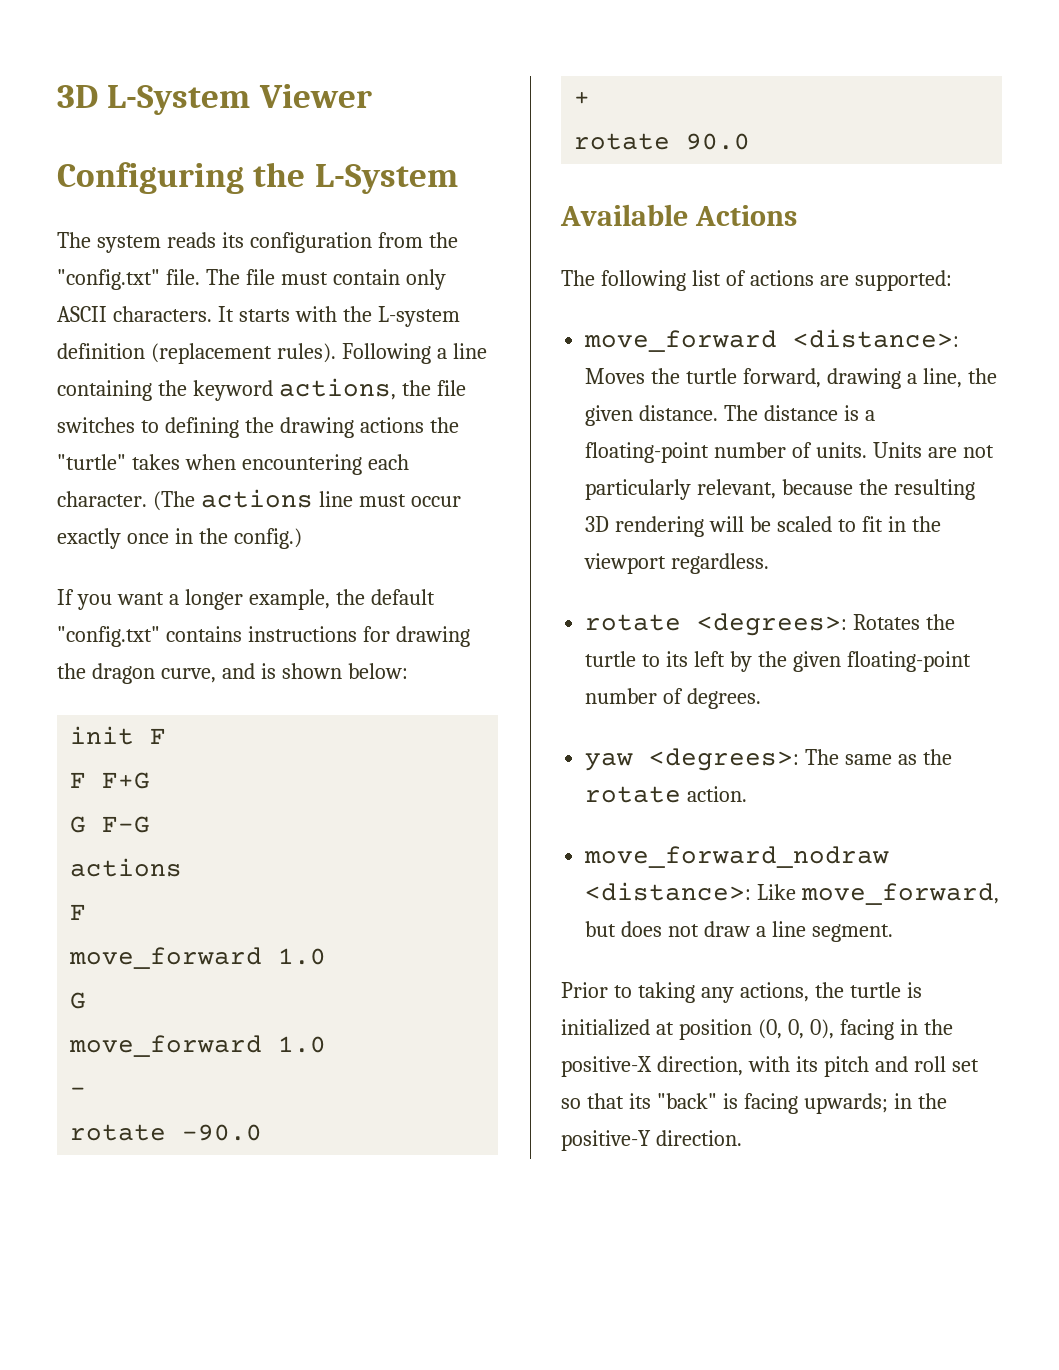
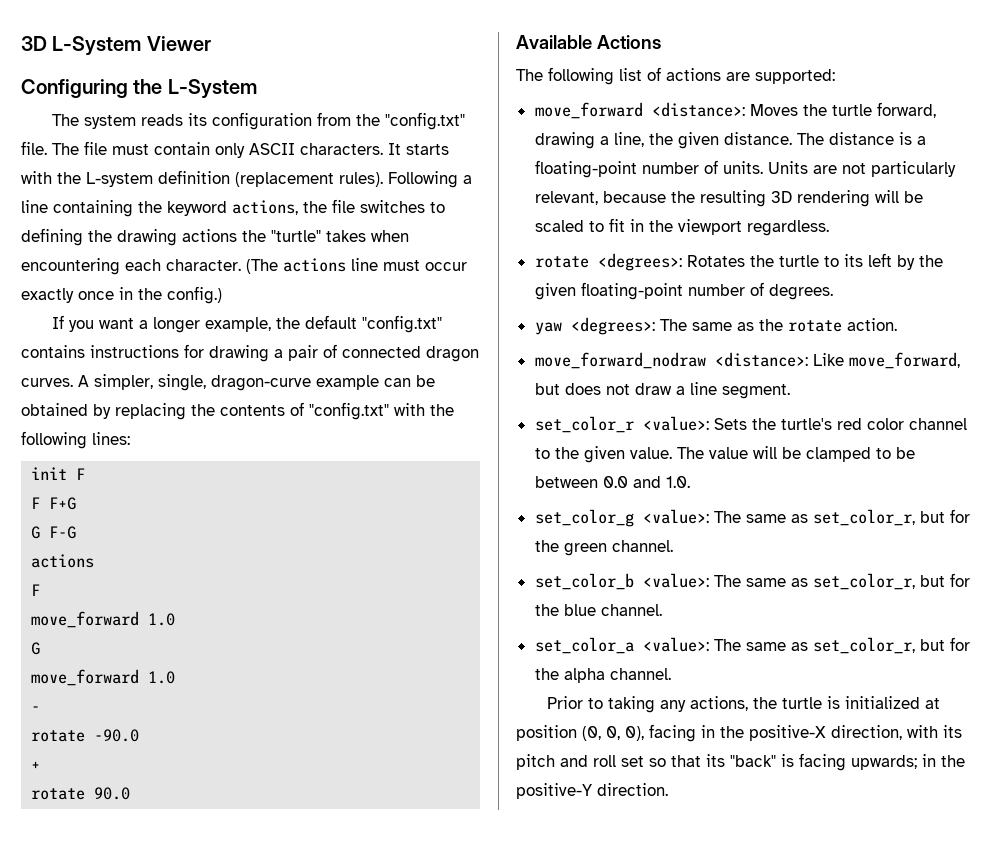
[57,663,408,684] the dragon curve, and is shown below: -> [274,344,479,362] [21,374,435,391] [21,402,454,420] [21,431,130,449] a pair of connected dragon curves. A simpler, single, dragon-curve example can be obtained by replacing the contents of "config.txt" with the following lines:
(893, 933) none -> [534,416,967,433] [534,446,915,463] [534,476,690,488] [534,509,970,527] [534,540,673,556] [534,573,970,590] [534,604,662,616] [534,637,970,654] [534,668,671,683] // set_color_r <value>: Sets the turtle's red color channel to the given value. The value will be clamped to be between 0.0 and 1.0. // set_color_g <value>: The same as set_color_r, but for the green channel. // set_color_b <value>: The same as set_color_r, but for the blue channel. // set_color_a <value>: The same as set_color_r, but for the alpha channel.

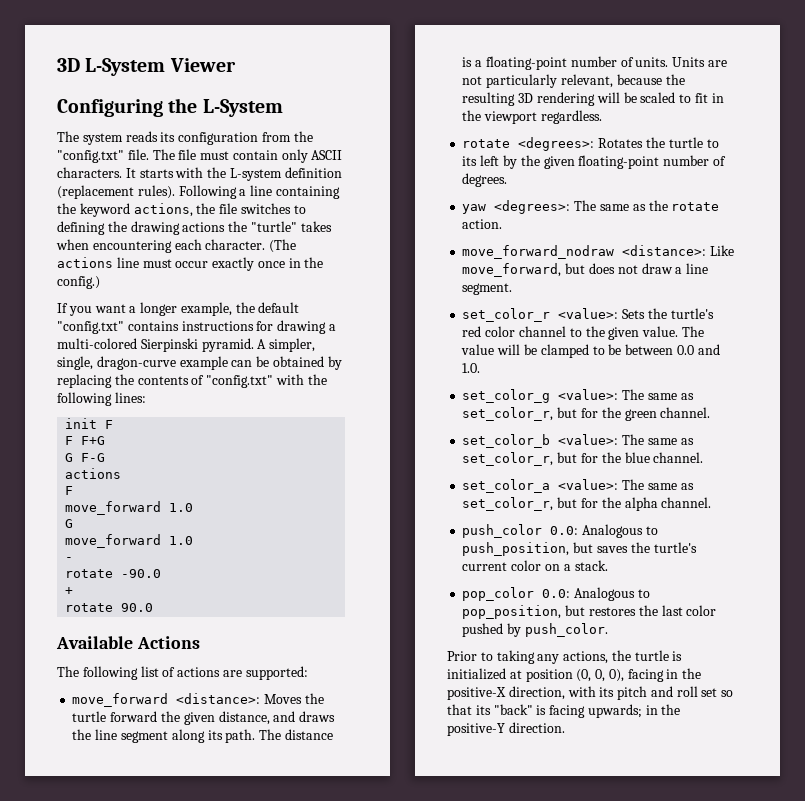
[288,344,479,362] [21,378,73,387] pair of connected dragon curves. -> [57,338,254,352] multi-colored Sierpinski pyramid.
[876,102,936,118] [534,132,792,149] forward, drawing a line, the given distance. -> [110,711,336,725] [72,729,256,743] forward the given distance, and draws the line segment along its path.
(671, 674) none -> [462,524,658,538] [462,542,697,556] [462,560,608,571] [462,587,650,601] [462,605,717,619] [462,623,608,637] // push_color 0.0: Analogous to push_position, but saves the turtle's current color on a stack. // pop_color 0.0: Analogous to pop_position, but restores the last color pushed by push_color.

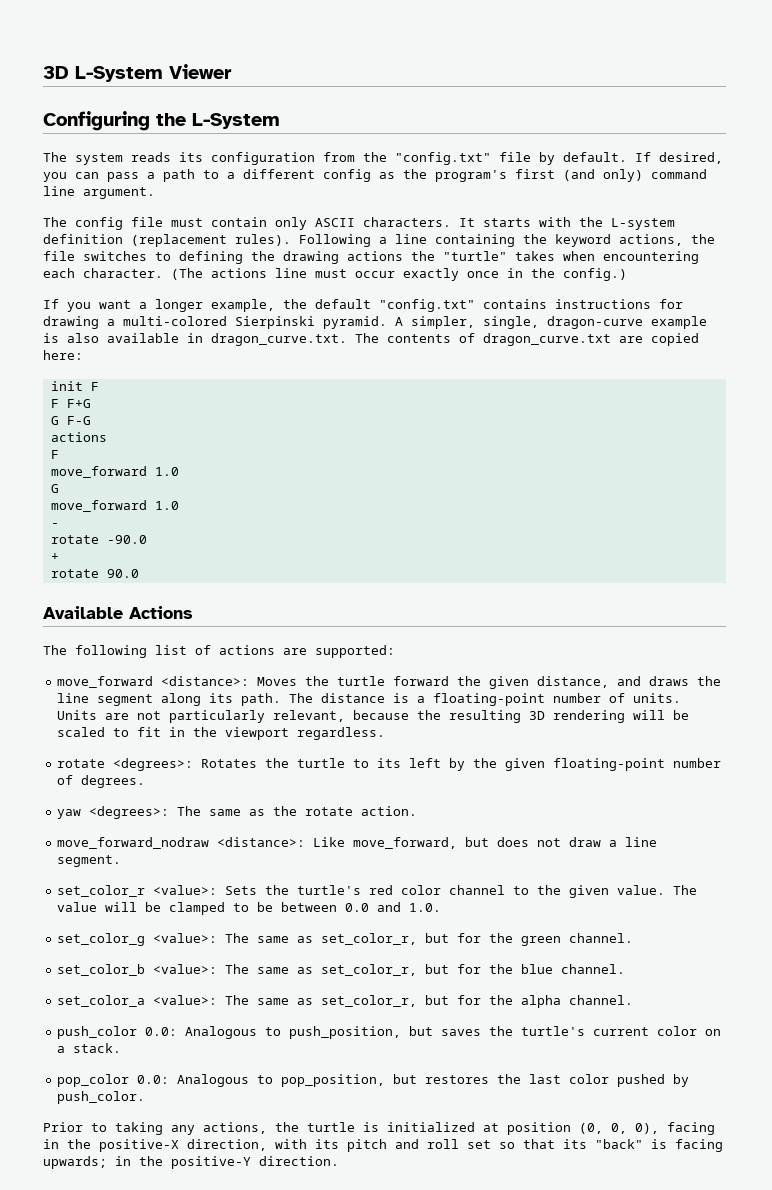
[127,149,175,160] file. The -> [499,152,723,165] [43,169,707,182] [43,186,155,199] [43,217,123,230] file by default. If desired, you can pass a path to a different config as the program's first (and only) command line argument. // The config
[231,356,342,370] [57,374,327,388] [57,392,146,406] can be obtained by replacing the contents of "config.txt" with the following lines: -> [43,333,699,346] [43,350,83,360] is also available in dragon_curve.txt. The contents of dragon_curve.txt are copied here:

